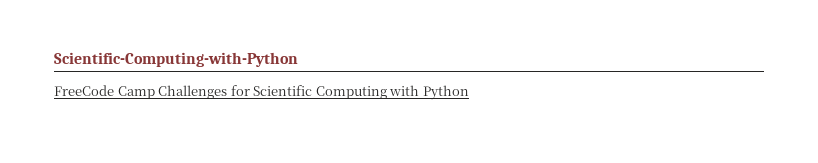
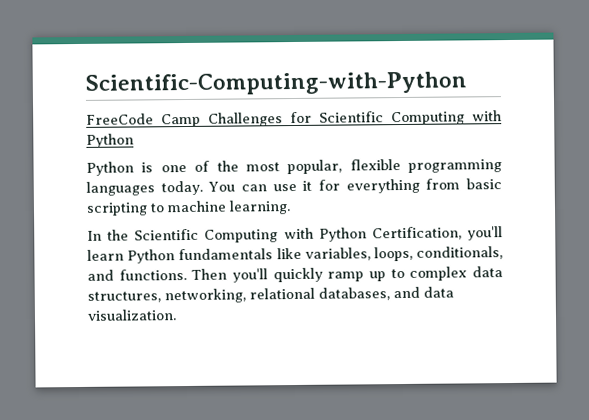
(469, 92) none -> [86,159,502,176] [86,178,502,196] [86,200,291,216] [87,226,503,243] [87,246,503,264] [87,266,504,283] [87,286,454,304] [87,309,177,321] // Python is one of the most popular, flexible programming languages today. You can use it for everything from basic scripting to machine learning. // In the Scientific Computing with Python Certification, you'll learn Python fundamentals like variables, loops, conditionals, and functions. Then you'll quickly ramp up to complex data structures, networking, relational databases, and data visualization.

